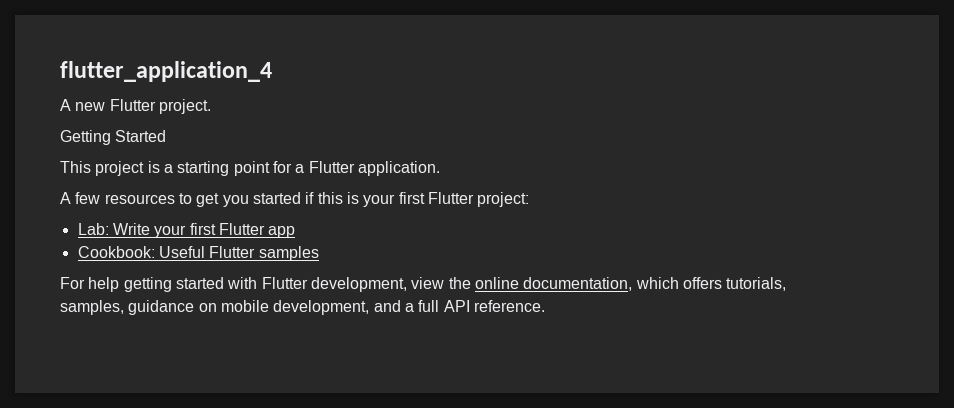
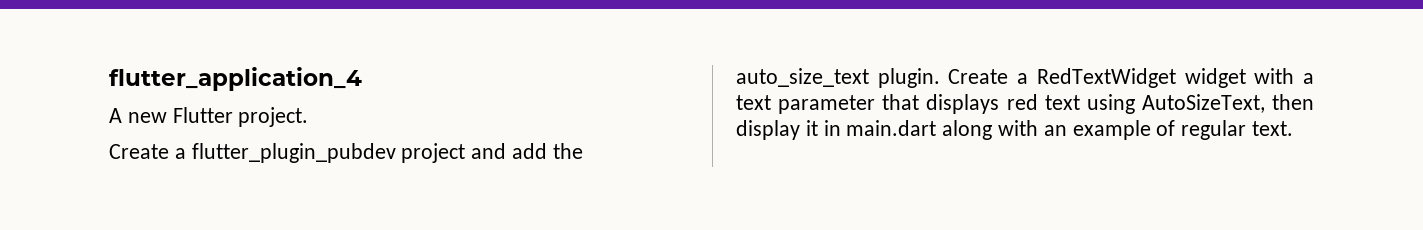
[60,130,167,145] [60,161,440,176] [60,192,530,207] [77,223,296,238] [77,246,319,261] [60,277,787,292] [60,300,545,315] Getting Started // This project is a starting point for a Flutter application. // A few resources to get you started if this is your first Flutter project: // Lab: Write your first Flutter app // Cookbook: Useful Flutter samples // For help getting started with Flutter development, view the online documentation, which offers tutorials, samples, guidance on mobile development, and a full API reference. -> [109,143,583,163] [736,68,1314,88] [736,94,1314,114] [736,120,1294,140] Create a flutter_plugin_pubdev project and add the auto_size_text plugin. Create a RedTextWidget widget with a text parameter that displays red text using AutoSizeText, then display it in main.dart along with an example of regular text.

